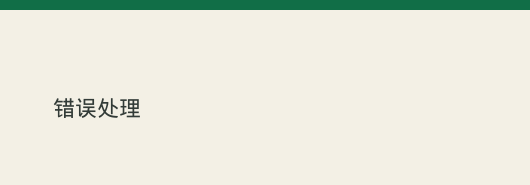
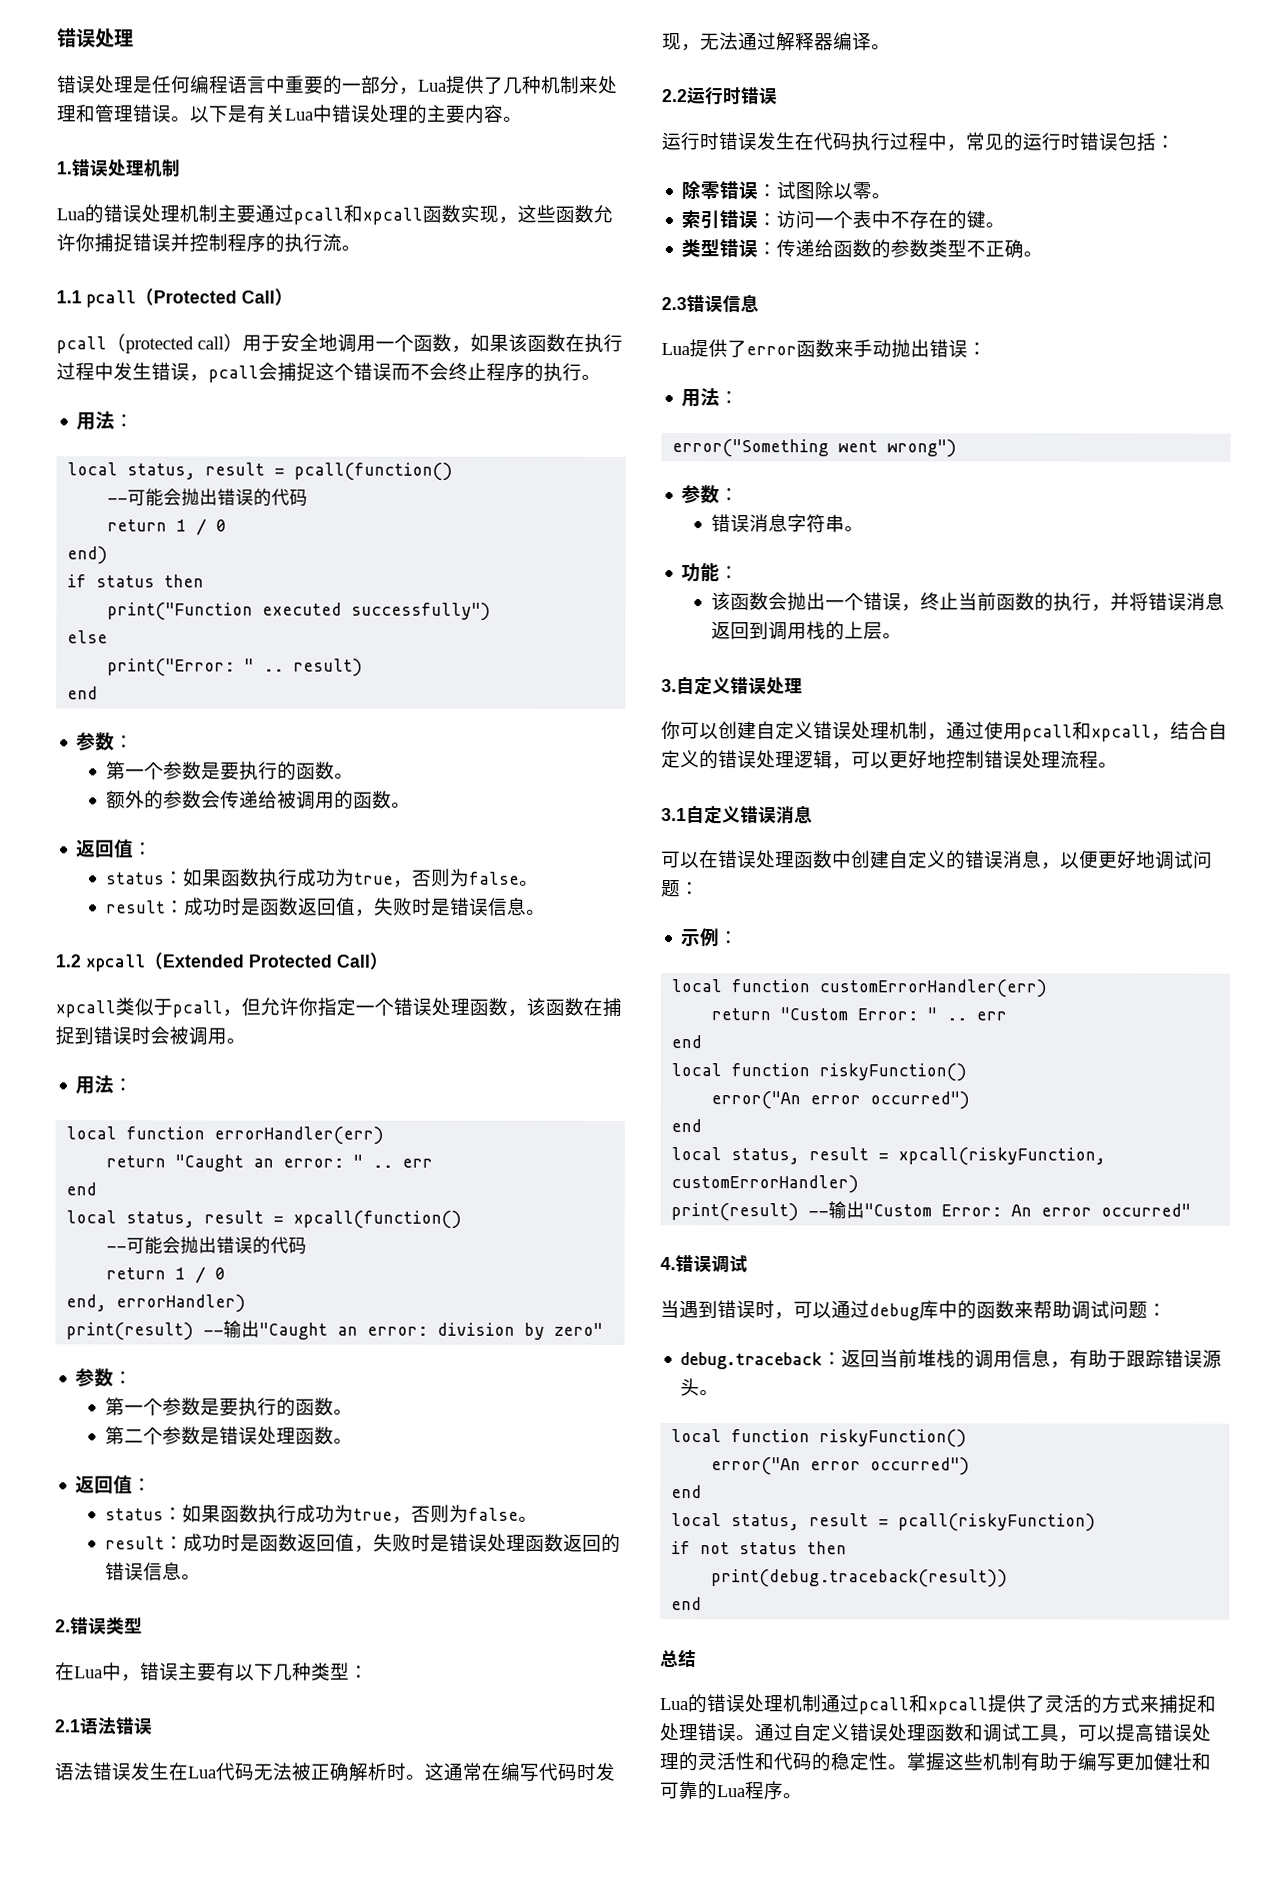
[53,98,141,118] 错误处理 -> [57,28,134,48] [57,75,618,95] [56,104,523,124] [56,159,180,178] [56,204,613,225] [56,233,361,253] [56,288,293,308] [56,333,623,354] [56,362,601,383] [76,411,135,431] [67,462,454,481] [107,488,309,507] [107,518,228,536] [67,546,109,565] [67,574,205,588] [107,602,492,621] [67,630,109,644] [107,658,364,677] [67,686,99,700] [76,732,135,751] [105,761,354,781] [105,790,411,810] [76,839,154,859] [105,868,539,888] [105,897,546,917] [55,952,388,972] [55,997,622,1018] [55,1026,246,1046] [75,1075,134,1095] [66,1126,385,1145] [106,1154,434,1172] [66,1182,98,1196] [66,1210,463,1229] [106,1236,308,1255] [106,1266,227,1284] [66,1294,247,1313] [66,1320,604,1341] [75,1368,134,1387] [104,1397,353,1417] [104,1426,353,1445] [75,1475,153,1495] [104,1504,538,1524] [104,1533,621,1553] [104,1562,201,1581] [55,1617,143,1635] [55,1662,369,1682] [55,1717,153,1735] [54,1762,615,1782] [662,32,891,52] [662,87,778,106] [661,132,1175,152] [681,181,892,200] [681,210,1006,230] [681,239,1044,259] [661,294,759,313] [661,339,987,358] [681,388,740,408] [672,439,958,458] [681,485,740,504] [710,514,864,534] [681,563,740,583] [710,592,1225,612] [710,621,902,641] [661,676,803,696] [661,721,1228,742] [661,750,1118,770] [661,805,813,825] [661,850,1213,870] [661,880,700,898] [680,928,740,947] [671,979,1048,998] [711,1007,1008,1021] [671,1035,703,1049] [671,1063,968,1082] [711,1091,971,1110] [671,1119,703,1133] [671,1147,1107,1166] [671,1175,860,1194] [671,1201,1192,1222] [660,1255,748,1273] [660,1300,1167,1321] [680,1349,1223,1370] [680,1378,720,1397] [671,1429,968,1448] [711,1457,971,1476] [671,1485,703,1499] [671,1513,1097,1532] [671,1541,848,1555] [711,1569,1009,1588] [671,1597,703,1611] [660,1649,697,1668] [660,1694,1217,1715] [660,1723,1212,1743] [659,1752,1212,1772] [659,1781,802,1801] 错误处理 // 错误处理是任何编程语言中重要的一部分，Lua提供了几种机制来处理和管理错误。以下是有关Lua中错误处理的主要内容。 // 1.错误处理机制 // Lua的错误处理机制主要通过pcall和xpcall函数实现，这些函数允许你捕捉错误并控制程序的执行流。 // 1.1 pcall（Protected Call） // pcall（protected call）用于安全地调用一个函数，如果该函数在执行过程中发生错误，pcall会捕捉这个错误而不会终止程序的执行。 // 用法： // local status, result = pcall(function() // --可能会抛出错误的代码 // return 1 / 0 // end) // if status then // print("Function executed successfully") // else // print("Error: " .. result) // end // 参数： // 第一个参数是要执行的函数。 // 额外的参数会传递给被调用的函数。 // 返回值： // status：如果函数执行成功为true，否则为false。 // result：成功时是函数返回值，失败时是错误信息。 // 1.2 xpcall（Extended Protected Call） // xpcall类似于pcall，但允许你指定一个错误处理函数，该函数在捕捉到错误时会被调用。 // 用法： // local function errorHandler(err) // return "Caught an error: " .. err // end // local status, result = xpcall(function() // --可能会抛出错误的代码 // return 1 / 0 // end, errorHandler) // print(result) --输出"Caught an error: division by zero" // 参数： // 第一个参数是要执行的函数。 // 第二个参数是错误处理函数。 // 返回值： // status：如果函数执行成功为true，否则为false。 // result：成功时是函数返回值，失败时是错误处理函数返回的错误信息。 // 2.错误类型 // 在Lua中，错误主要有以下几种类型： // 2.1语法错误 // 语法错误发生在Lua代码无法被正确解析时。这通常在编写代码时发现，无法通过解释器编译。 // 2.2运行时错误 // 运行时错误发生在代码执行过程中，常见的运行时错误包括： // 除零错误：试图除以零。 // 索引错误：访问一个表中不存在的键。 // 类型错误：传递给函数的参数类型不正确。 // 2.3错误信息 // Lua提供了error函数来手动抛出错误： // 用法： // error("Something went wrong") // 参数： // 错误消息字符串。 // 功能： // 该函数会抛出一个错误，终止当前函数的执行，并将错误消息返回到调用栈的上层。 // 3.自定义错误处理 // 你可以创建自定义错误处理机制，通过使用pcall和xpcall，结合自定义的错误处理逻辑，可以更好地控制错误处理流程。 // 3.1自定义错误消息 // 可以在错误处理函数中创建自定义的错误消息，以便更好地调试问题： // 示例： // local function customErrorHandler(err) // return "Custom Error: " .. err // end // local function riskyFunction() // error("An error occurred") // end // local status, result = xpcall(riskyFunction, customErrorHandler) // print(result) --输出"Custom Error: An error occurred" // 4.错误调试 // 当遇到错误时，可以通过debug库中的函数来帮助调试问题： // debug.traceback：返回当前堆栈的调用信息，有助于跟踪错误源头。 // local function riskyFunction() // error("An error occurred") // end // local status, result = pcall(riskyFunction) // if not status then // print(debug.traceback(result)) // end // 总结 // Lua的错误处理机制通过pcall和xpcall提供了灵活的方式来捕捉和处理错误。通过自定义错误处理函数和调试工具，可以提高错误处理的灵活性和代码的稳定性。掌握这些机制有助于编写更加健壮和可靠的Lua程序。

